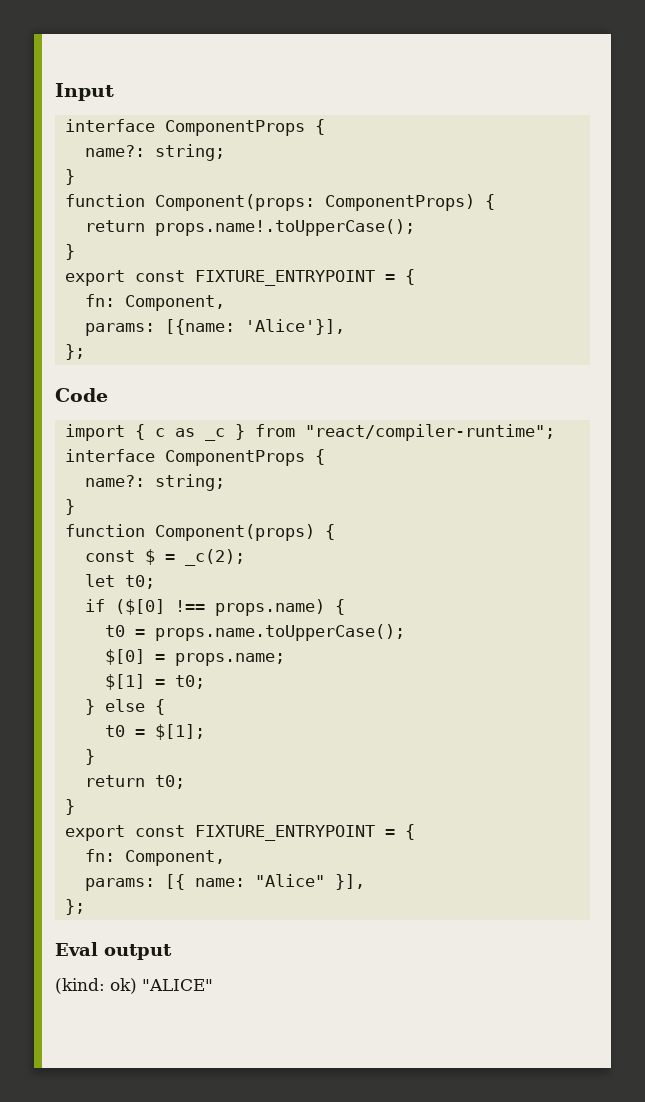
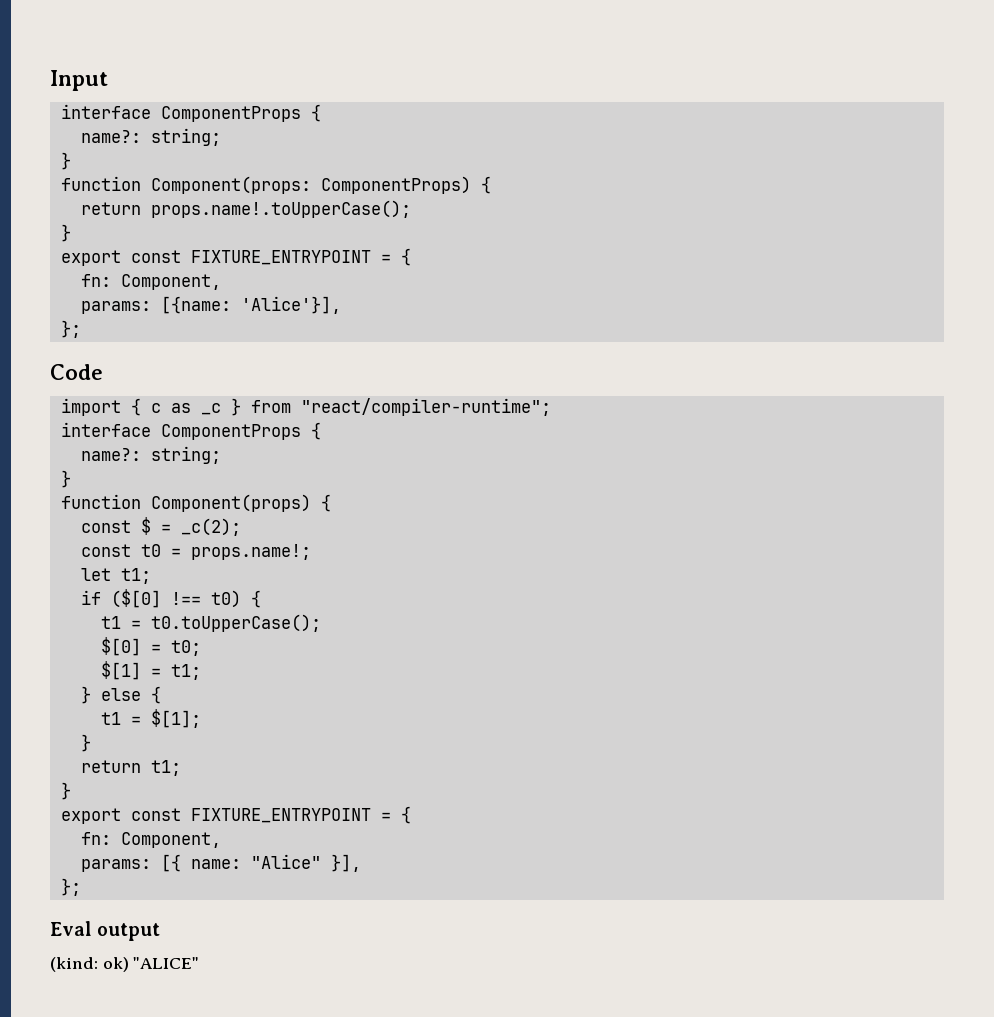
(245, 557) none -> [80,544,311,560] // const t0 = props.name!;
[124,575,155,589] t0; -> [120,568,151,584] t1;
[214,599,345,616] [104,624,405,641] props.name) { // t0 = props.name.toUpperCase(); -> [210,590,261,608] [100,614,321,632] t0) { // t1 = t0.toUpperCase();
[174,653,285,666] props.name; -> [170,640,201,656] t0;
[174,675,205,689] t0; -> [170,664,201,680] t1;
[104,725,125,737] t0 -> [100,712,121,725] t1
[154,775,185,789] t0; -> [150,760,181,776] t1;

